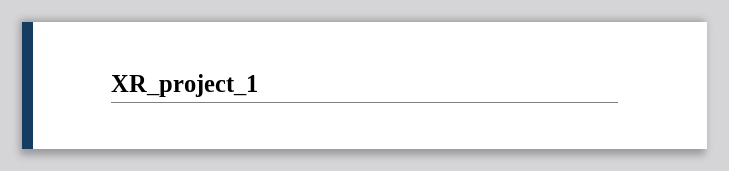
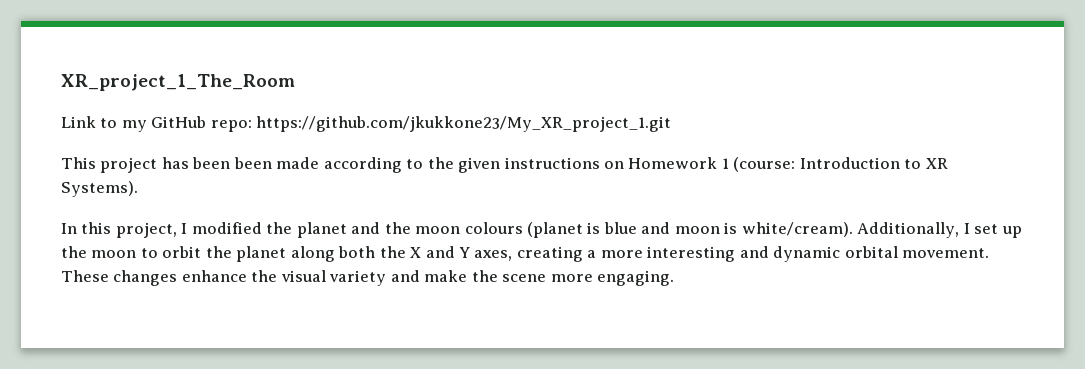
[111,74,258,97] XR_project_1 -> [61,74,295,91] [61,116,672,132] [61,157,948,173] [61,181,138,197] [61,222,1022,238] [61,246,990,262] [61,270,675,286] XR_project_1_The_Room // Link to my GitHub repo: https://github.com/jkukkone23/My_XR_project_1.git // This project has been been made according to the given instructions on Homework 1 (course: Introduction to XR Systems). // In this project, I modified the planet and the moon colours (planet is blue and moon is white/cream). Additionally, I set up the moon to orbit the planet along both the X and Y axes, creating a more interesting and dynamic orbital movement. These changes enhance the visual variety and make the scene more engaging.

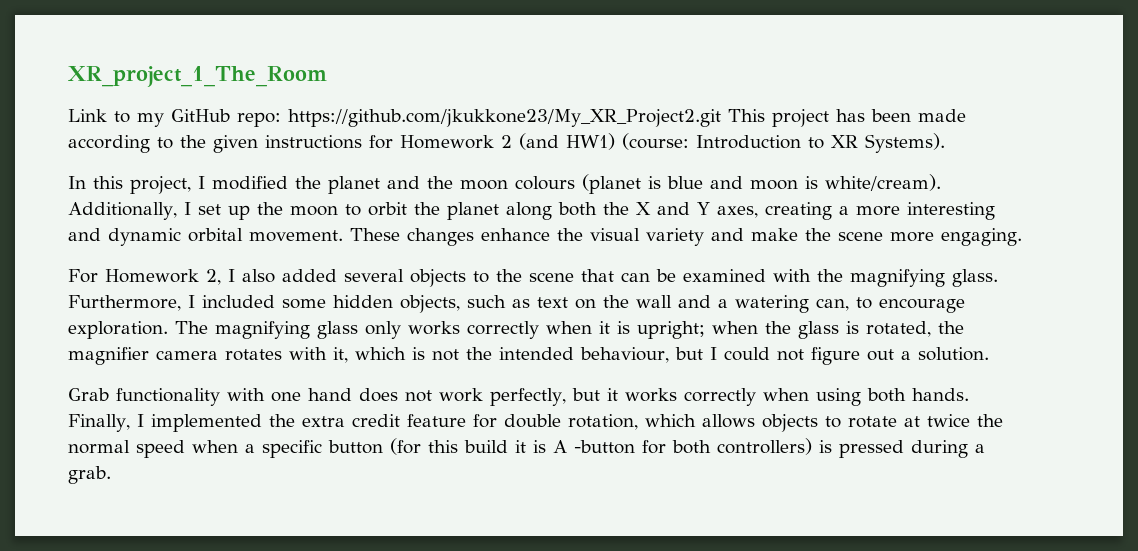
[256,116,672,132] https://github.com/jkukkone23/My_XR_project_1.git // -> [288,109,721,127] https://github.com/jkukkone23/My_XR_Project2.git
[233,157,272,169] been -> (911, 115) none
[604,157,729,169] on Homework 1 -> [369,133,615,150] for Homework 2 (and HW1)
(675, 278) none -> [68,269,998,287] [68,295,965,313] [68,321,964,339] [68,347,989,365] [68,388,969,406] [68,414,1003,432] [68,438,985,458] [68,466,111,484] // For Homework 2, I also added several objects to the scene that can be examined with the magnifying glass. Furthermore, I included some hidden objects, such as text on the wall and a watering can, to encourage exploration. The magnifying glass only works correctly when it is upright; when the glass is rotated, the magnifier camera rotates with it, which is not the intended behaviour, but I could not figure out a solution. // Grab functionality with one hand does not work perfectly, but it works correctly when using both hands. Finally, I implemented the extra credit feature for double rotation, which allows objects to rotate at twice the normal speed when a specific button (for this build it is A -button for both controllers) is pressed during a grab.

